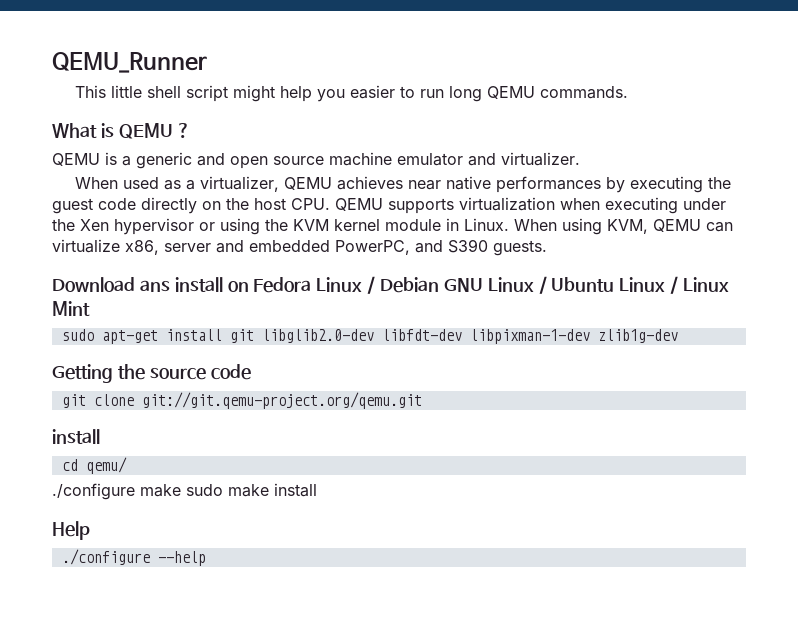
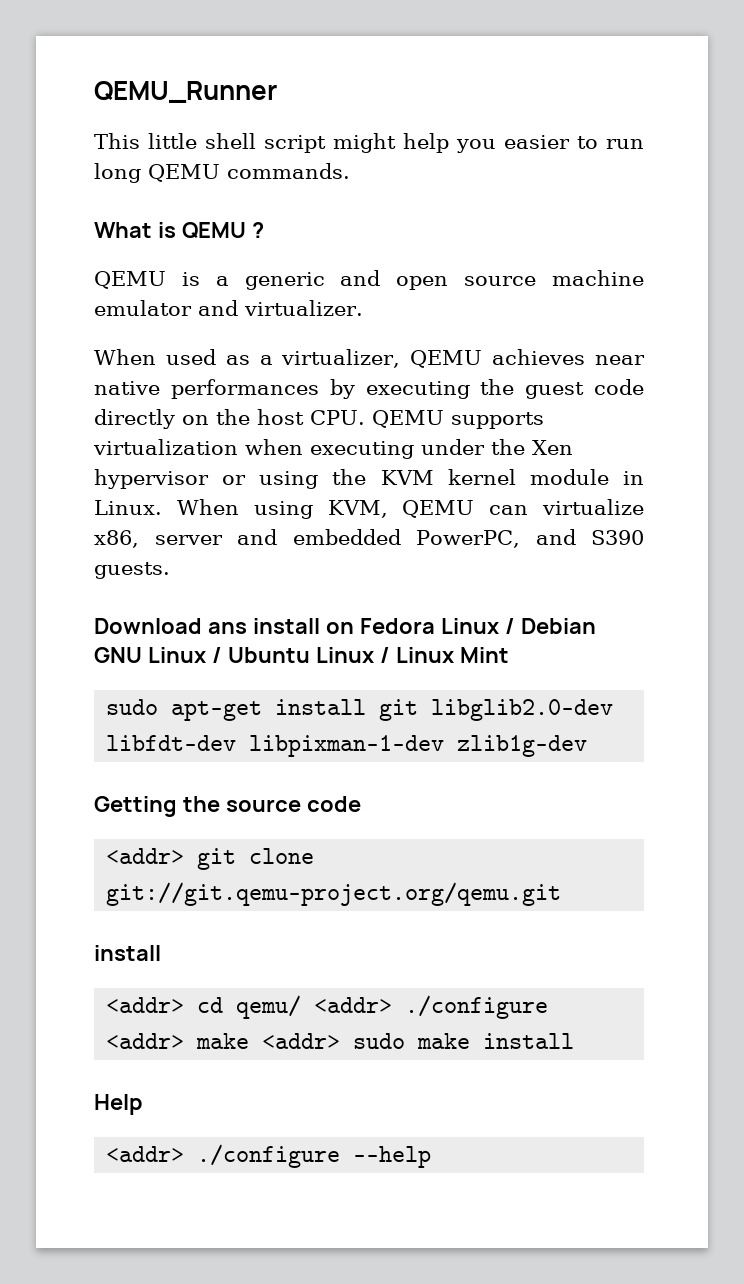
(251, 372) none -> [106,848,185,864] <addr>
(100, 436) none -> [106,997,185,1013] <addr>
[52,483,181,500] // ./configure make -> [314,995,549,1019] [106,1033,341,1049] <addr> ./configure <addr> make <addr>
(90, 530) none -> [106,1146,185,1162] <addr>

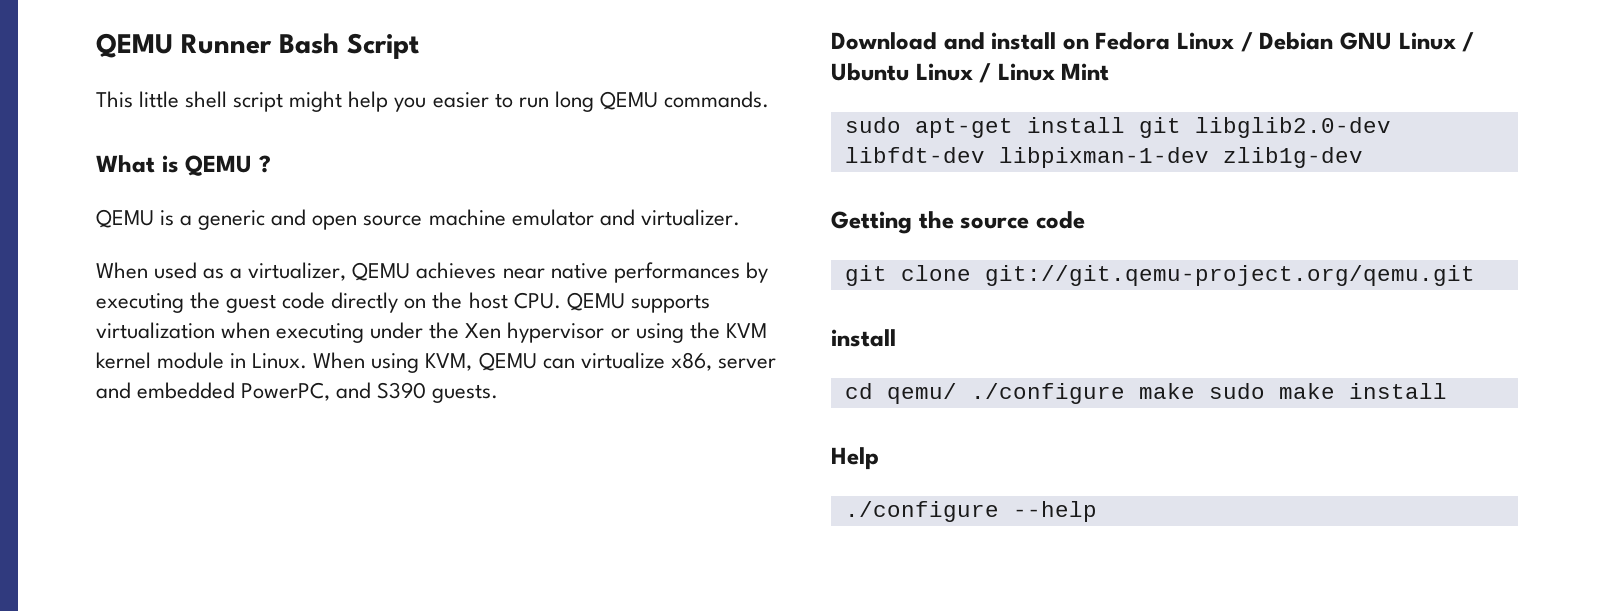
[94,81,277,103] QEMU_Runner -> [96,33,419,59] QEMU Runner Bash Script
[207,622,247,634] ans -> [943,32,985,50] and
[106,848,185,864] <addr> -> (1085, 220) none
[106,997,185,1013] <addr> -> (896, 338) none
[314,995,549,1019] [106,1033,341,1049] <addr> ./configure <addr> make <addr> -> [970,383,1195,404] ./configure make
[106,1146,185,1162] <addr> -> (879, 458) none

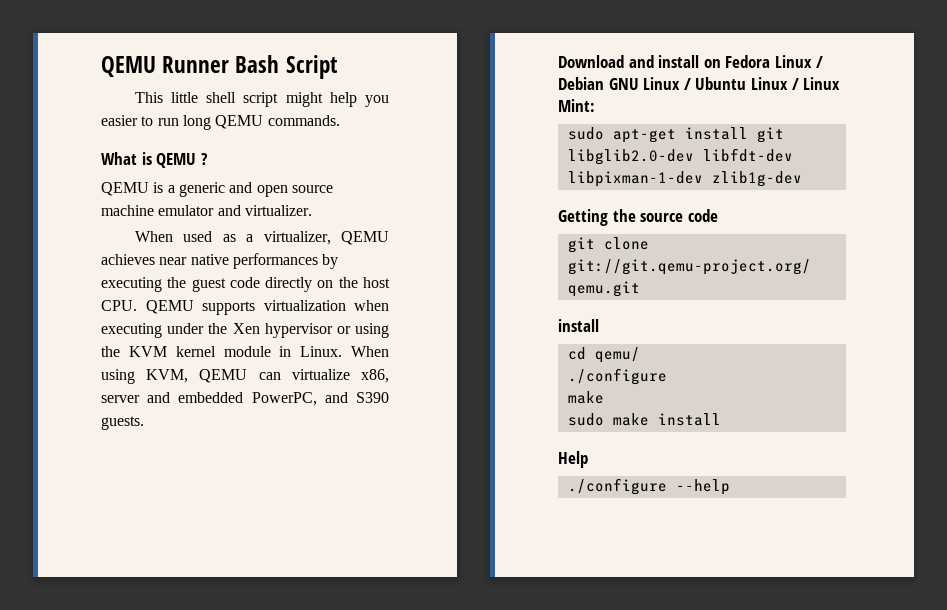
[1061,63,1110,81] Mint -> [558,99,595,112] Mint:
[970,383,1195,404] ./configure make -> [567,368,667,385] [567,391,604,404] // ./configure // make //

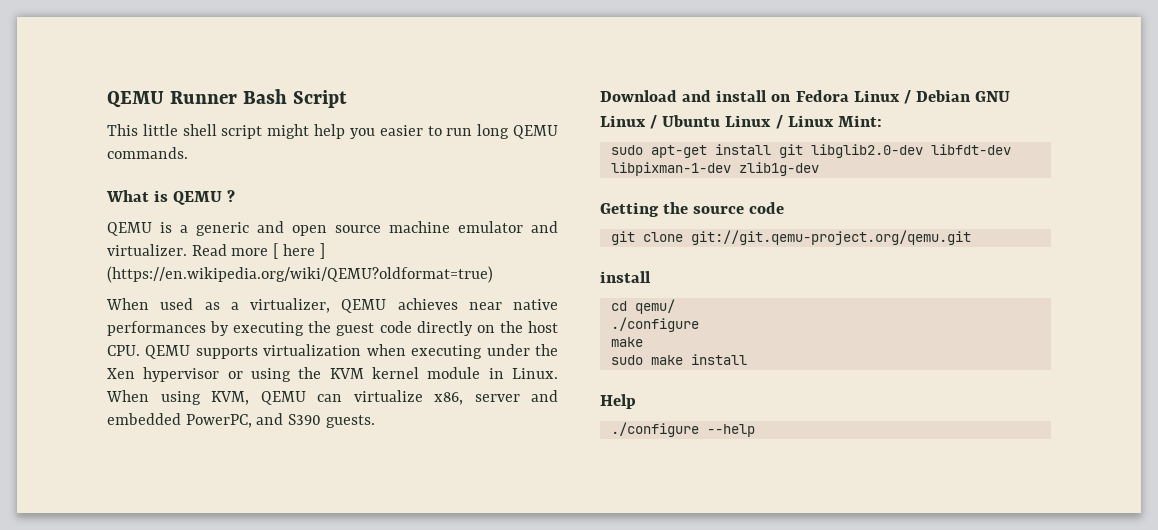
(312, 210) none -> [191,243,325,259] [107,266,493,283] Read more [ here ] (https://en.wikipedia.org/wiki/QEMU?oldformat=true)

